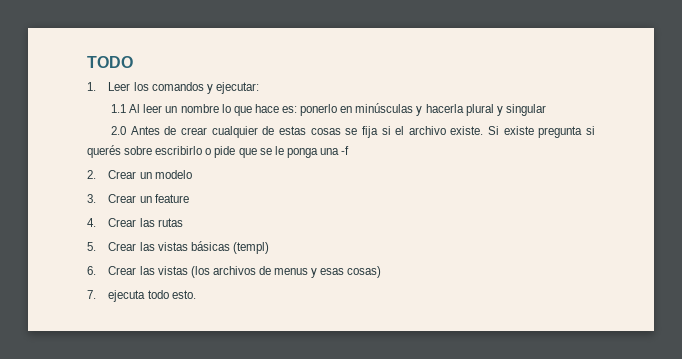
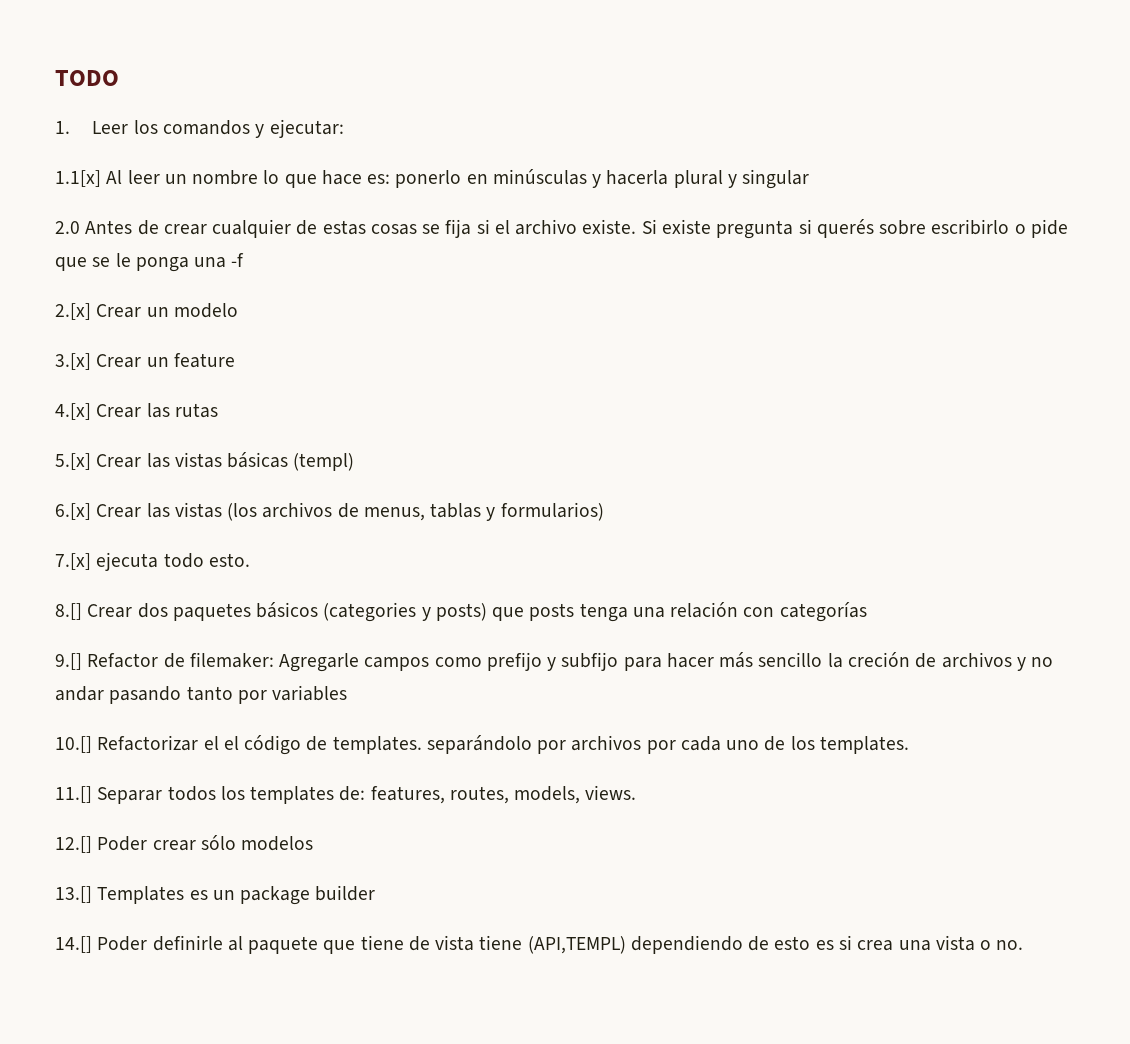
[111,104,127,113] 1.1 -> [55,170,101,187] 1.1[x]
[87,170,96,179] 2. -> [55,303,91,320] 2.[x]
[87,194,96,203] 3. -> [55,353,91,370] 3.[x]
[87,218,96,227] 4. -> [55,403,91,420] 4.[x]
[87,242,96,251] 5. -> [55,453,91,470] 5.[x]
[87,266,96,275] 6. -> [55,503,91,520] 6.[x]
[274,266,382,278] [87,290,196,302] menus y esas cosas) // 7. ejecuta todo esto. -> [363,502,604,521] [55,552,250,571] [55,602,867,622] [55,652,1054,672] [55,685,348,704] [55,735,909,755] [55,785,637,804] [55,835,314,853] [55,885,376,905] [55,935,1024,954] menus, tablas y formularios) // 7.[x] ejecuta todo esto. // 8.[] Crear dos paquetes básicos (categories y posts) que posts tenga una relación con categorías // 9.[] Refactor de filemaker: Agregarle campos como prefijo y subfijo para hacer más sencillo la creción de archivos y no andar pasando tanto por variables // 10.[] Refactorizar el el código de templates. separándolo por archivos por cada uno de los templates. // 11.[] Separar todos los templates de: features, routes, models, views. // 12.[] Poder crear sólo modelos // 13.[] Templates es un package builder // 14.[] Poder definirle al paquete que tiene de vista tiene (API,TEMPL) dependiendo de esto es si crea una vista o no.

